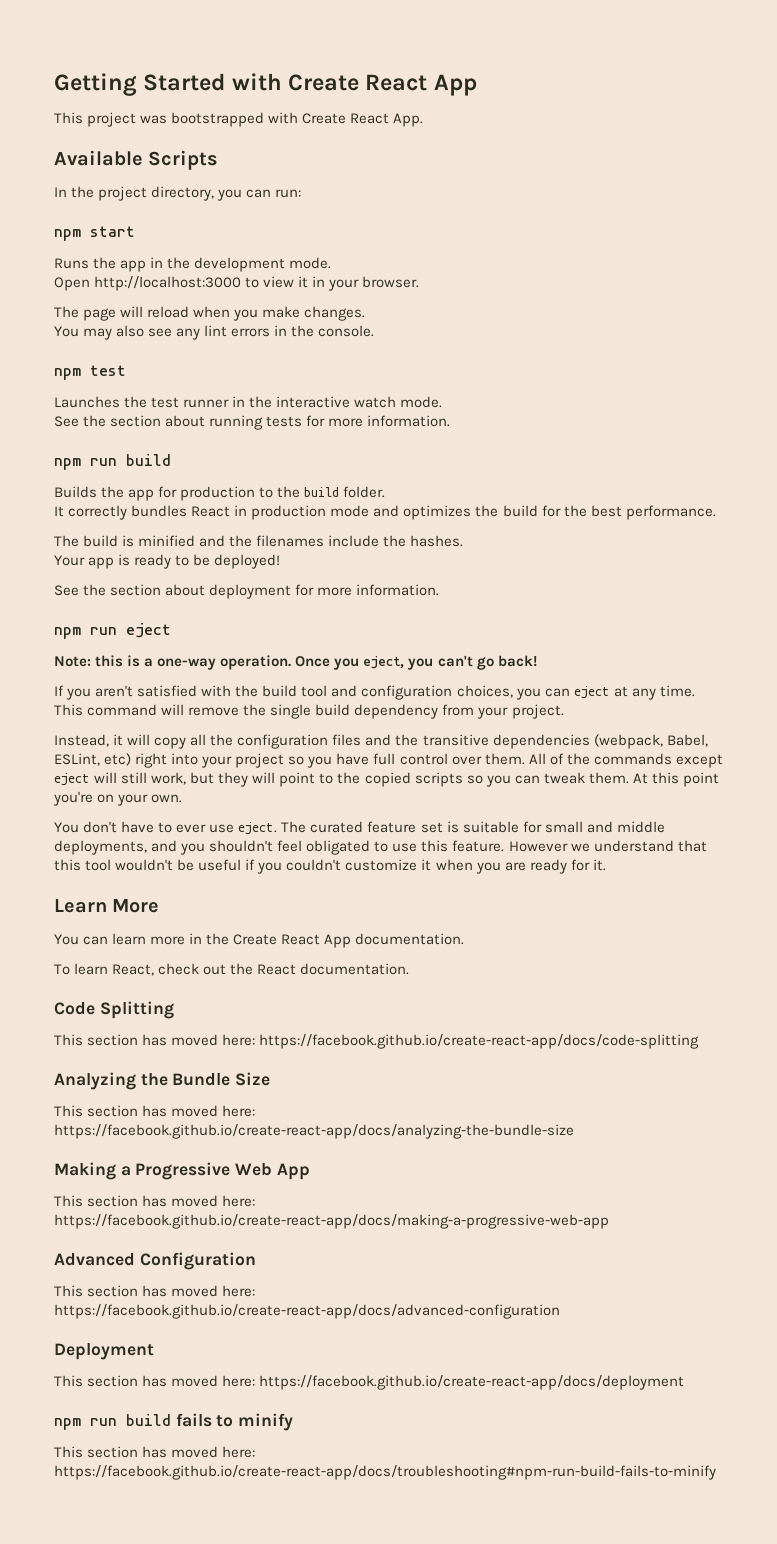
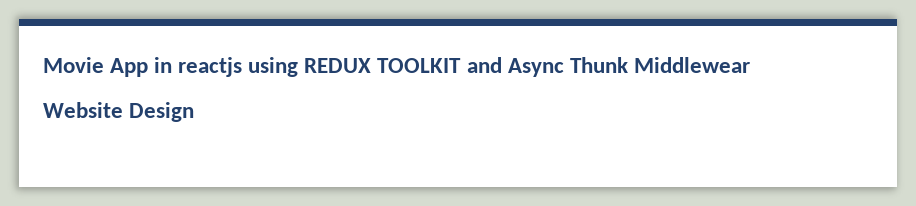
[54,73,477,96] [54,112,424,127] [54,150,219,170] [54,186,302,201] [54,226,135,241] [54,257,332,272] [54,276,420,291] [54,306,366,321] [54,325,375,340] [54,365,126,380] [54,396,443,408] [54,415,451,430] [54,454,171,470] [54,486,386,501] [54,505,716,520] [54,535,464,547] [54,554,281,569] [54,584,440,599] [54,623,171,639] [54,655,537,670] [54,685,695,700] [54,704,564,719] [54,734,708,749] [54,753,723,768] [54,772,719,787] [53,791,183,806] [54,821,665,835] [54,840,707,855] [54,859,606,874] [54,899,160,913] [54,933,465,948] [54,963,410,976] [54,1001,174,1019] [54,1034,700,1049] [54,1072,271,1090] [54,1105,256,1117] [54,1124,574,1139] [54,1162,310,1180] [54,1195,256,1207] [54,1214,609,1229] [54,1252,256,1270] [54,1285,256,1297] [54,1304,560,1319] [54,1343,154,1360] [54,1375,685,1390] [54,1413,294,1431] [54,1446,256,1458] [54,1465,716,1480] Getting Started with Create React App // This project was bootstrapped with Create React App. // Available Scripts // In the project directory, you can run: // npm start // Runs the app in the development mode. // Open http://localhost:3000 to view it in your browser. // The page will reload when you make changes. // You may also see any lint errors in the console. // npm test // Launches the test runner in the interactive watch mode. // See the section about running tests for more information. // npm run build // Builds the app for production to the build folder. // It correctly bundles React in production mode and optimizes the build for the best performance. // The build is minified and the filenames include the hashes. // Your app is ready to be deployed! // See the section about deployment for more information. // npm run eject // Note: this is a one-way operation. Once you eject, you can't go back! // If you aren't satisfied with the build tool and configuration choices, you can eject at any time. This command will remove the single build dependency from your project. // Instead, it will copy all the configuration files and the transitive dependencies (webpack, Babel, ESLint, etc) right into your project so you have full control over them. All of the commands except eject will still work, but they will point to the copied scripts so you can tweak them. At this point you're on your own. // You don't have to ever use eject. The curated feature set is suitable for small and middle deployments, and you shouldn't feel obligated to use this feature. However we understand that this tool wouldn't be useful if you couldn't customize it when you are ready for it. // Learn More // You can learn more in the Create React App documentation. // To learn React, check out the React documentation. // Code Splitting // This section has moved here: https://facebook.github.io/create-react-app/docs/code-splitting // Analyzing the Bundle Size // This section has moved here: https://facebook.github.io/create-react-app/docs/analyzing-the-bundle-size // Making a Progressive Web App // This section has moved here: https://facebook.github.io/create-react-app/docs/making-a-progressive-web-app // Advanced Configuration // This section has moved here: https://facebook.github.io/create-react-app/docs/advanced-configuration // Deployment // This section has moved here: https://facebook.github.io/create-react-app/docs/deployment // npm run build fails to minify // This section has moved here: https://facebook.github.io/create-react-app/docs/troubleshooting#npm-run-build-fails-to-minify -> [43,57,750,77] [43,102,195,122] Movie App in reactjs using REDUX TOOLKIT and Async Thunk Middlewear // Website Design

